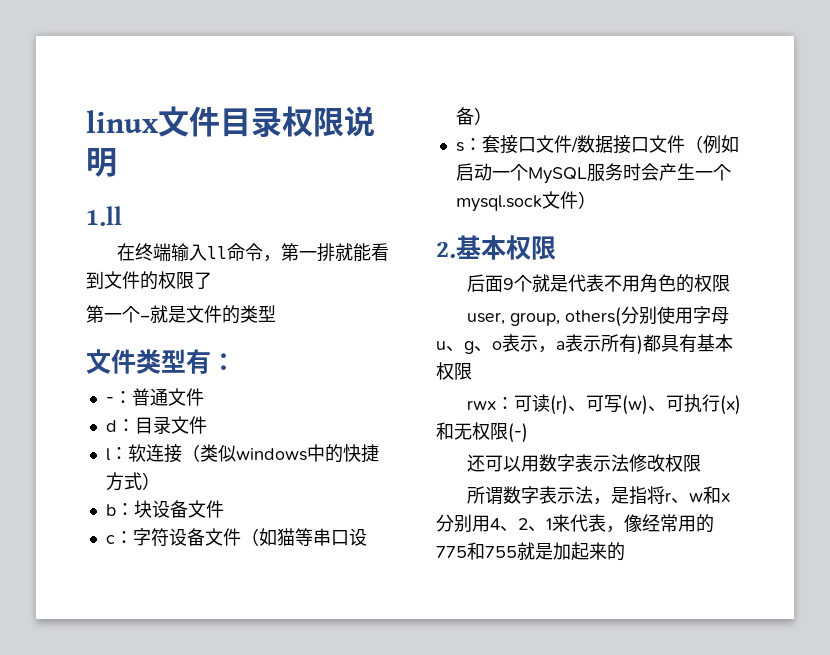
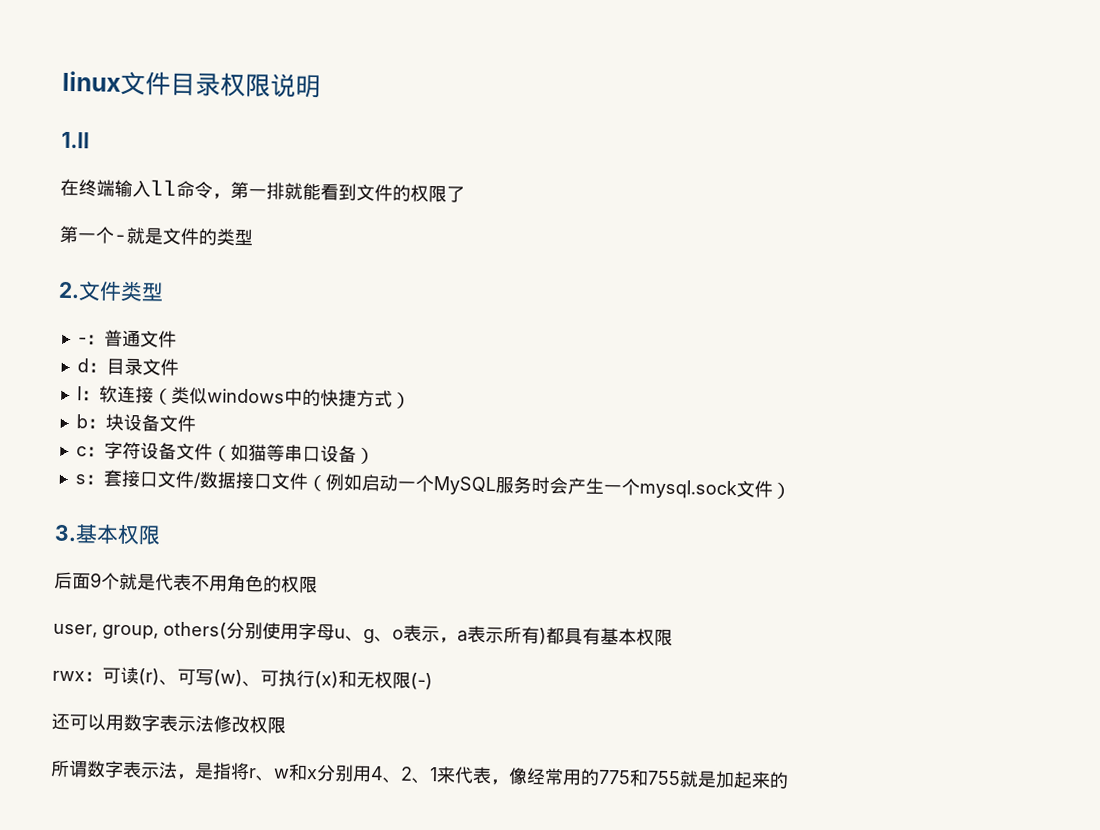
(276, 313) none -> [58,281,80,299] 2.
[186,349,236,374] 有： -> (164, 292) none
[436,242,456,258] 2. -> [54,524,77,542] 3.

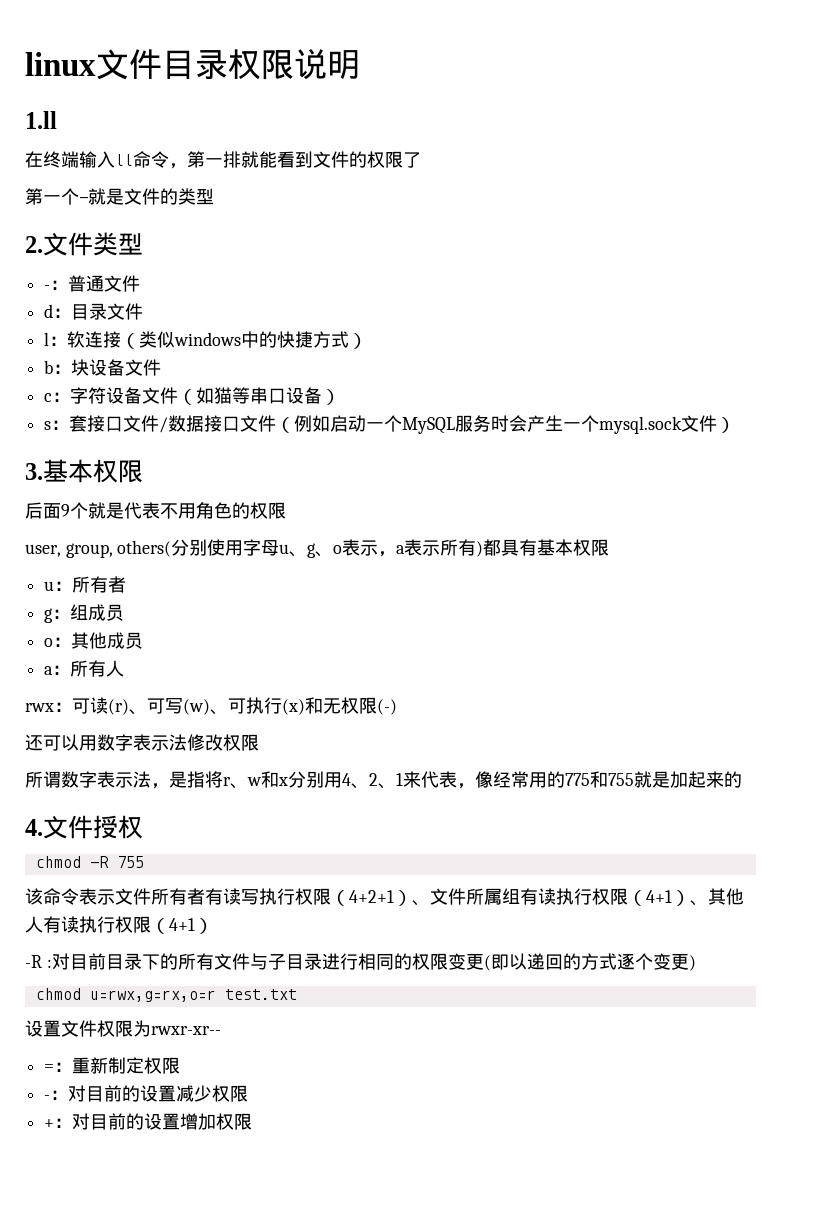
(673, 637) none -> [44,576,127,593] [44,604,125,623] [44,632,144,649] [44,660,125,677] // u：所有者 // g：组成员 // o：其他成员 // a：所有人
(789, 780) none -> [25,815,143,839] [35,856,144,868] [25,888,744,906] [25,916,213,934] [25,953,696,971] [35,988,297,1002] [25,1020,221,1037] [44,1057,181,1074] [44,1085,249,1102] [44,1113,253,1130] // 4.文件授权 // chmod -R 755 // 该命令表示文件所有者有读写执行权限（4+2+1）、文件所属组有读执行权限（4+1）、其他人有读执行权限（4+1） // -R :对目前目录下的所有文件与子目录进行相同的权限变更(即以递回的方式逐个变更) // chmod u=rwx,g=rx,o=r test.txt // 设置文件权限为rwxr-xr-- // =：重新制定权限 // -：对目前的设置减少权限 // +：对目前的设置增加权限

